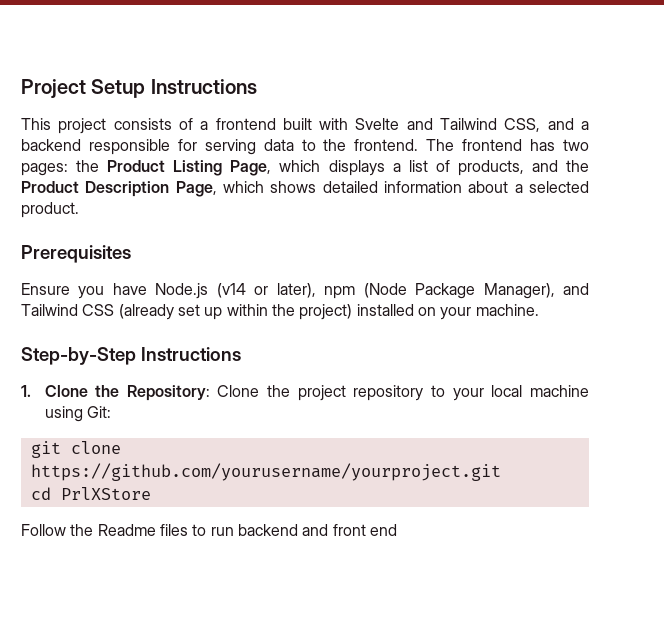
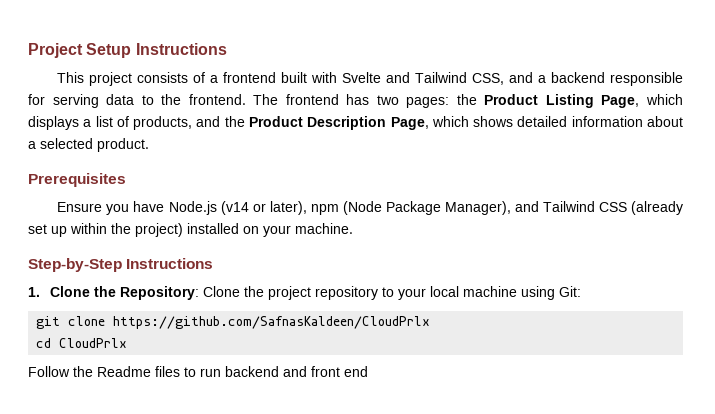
[30,463,501,481] https://github.com/yourusername/yourproject.git -> [113,316,431,329] https://github.com/SafnasKaldeen/CloudPrlx
[60,487,151,500] PrlXStore -> [59,338,128,348] CloudPrlx

